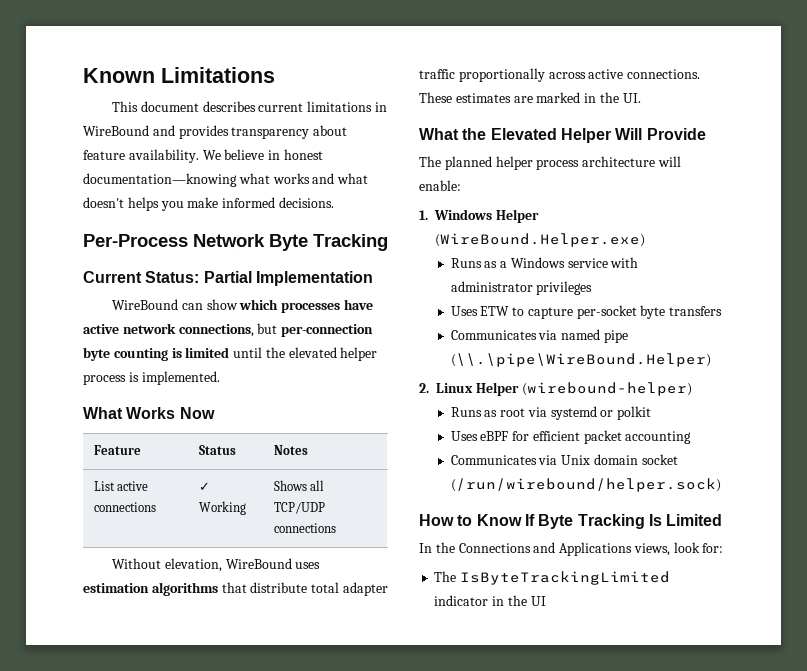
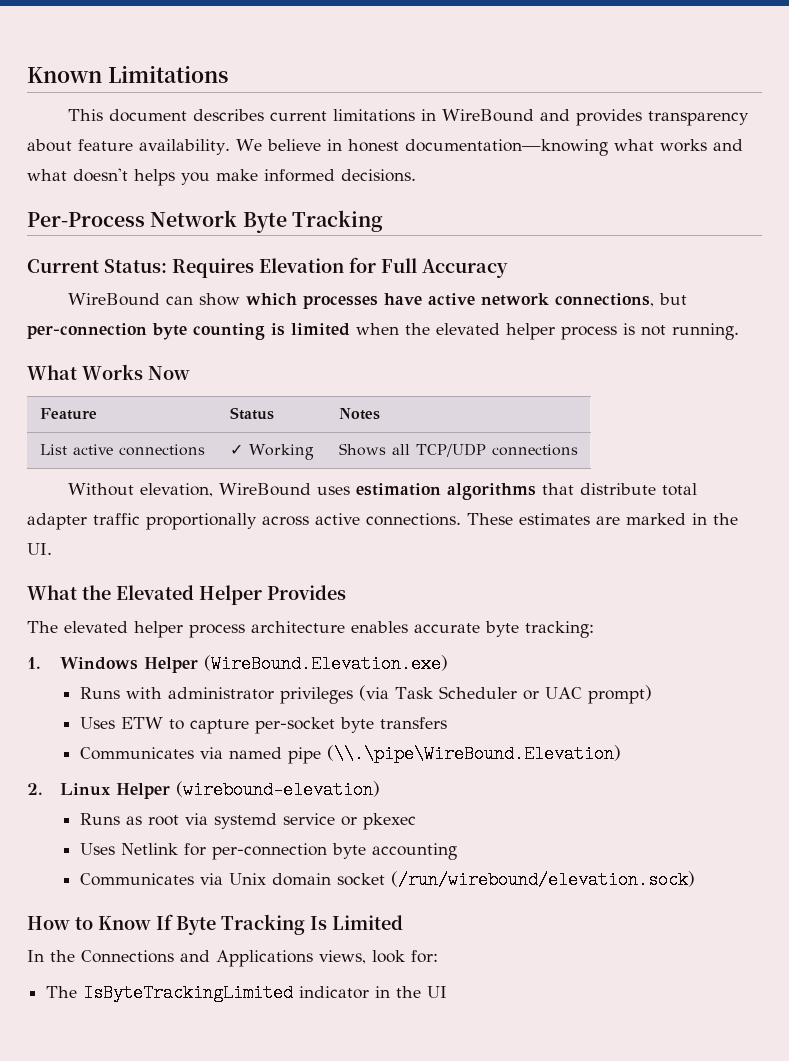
[203,271,373,286] Partial Implementation -> [172,257,508,278] Requires Elevation for Full Accuracy
[233,347,263,358] until -> [356,323,399,335] when
[141,371,220,385] implemented. -> [641,323,739,340] not running.
[615,128,706,140] [419,156,492,170] Will Provide // The planned -> [267,585,346,600] [27,621,128,633] Provides // The elevated
[657,156,681,167] [419,180,461,191] will enable: -> [351,621,594,638] enables accurate byte tracking:
[435,233,646,247] [450,257,608,268] (WireBound.Helper.exe) // Runs as a Windows service -> [204,655,449,673] [79,687,120,699] (WireBound.Elevation.exe) // Runs
(593, 288) none -> [358,685,652,704] (via Task Scheduler or UAC prompt)
[450,353,711,367] (\\.\pipe\WireBound.Helper) -> [326,745,621,763] (\\.\pipe\WireBound.Elevation)
[521,382,692,396] (wirebound-helper) -> [176,781,381,799] (wirebound-elevation)
[600,406,652,420] [450,430,622,444] or polkit // Uses eBPF for efficient packet -> [282,813,416,830] [79,843,366,860] service or pkexec // Uses Netlink for per-connection byte
[450,478,721,492] (/run/wirebound/helper.sock) -> [390,871,695,889] (/run/wirebound/elevation.sock)

